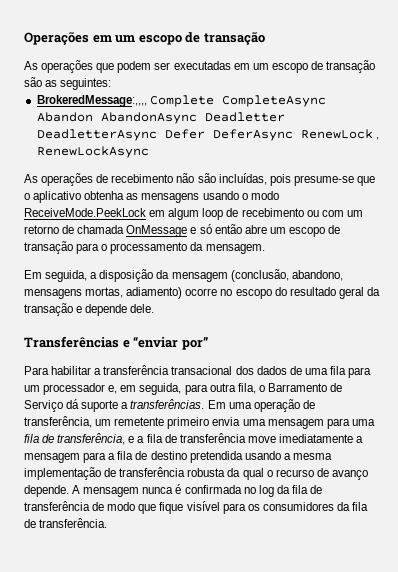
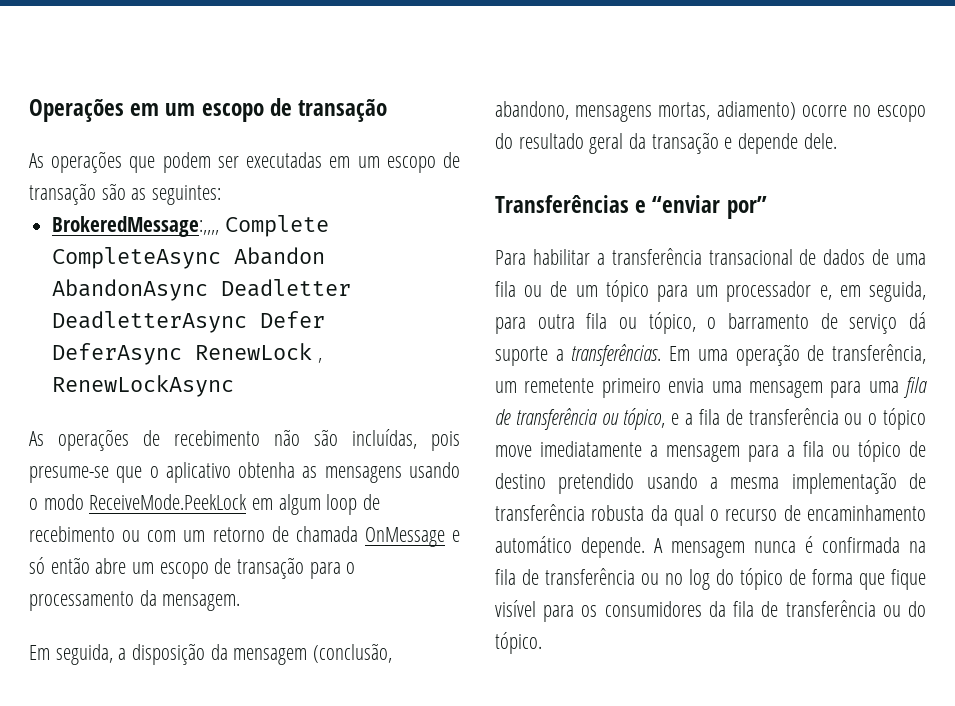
[235,366,254,375] dos -> [799,249,817,265] de
(346, 370) none -> [524,280,649,302] ou de um tópico
[237,383,343,394] [24,400,63,412] fila, o Barramento de Serviço -> [586,312,898,334] fila ou tópico, o barramento de serviço
[57,433,126,445] transferência, -> [515,408,666,430] transferência ou tópico,
(246, 438) none -> [844,408,926,430] ou o tópico
(134, 455) none -> [832,440,901,462] ou tópico
[189,451,243,463] pretendida -> [558,473,635,494] pretendido
[331,470,368,480] avanço -> [807,505,926,521] [495,536,572,553] encaminhamento automático
[243,485,323,497] [24,501,136,511] no log da fila de transferência de modo -> [909,541,926,553] [495,568,853,590] na fila de transferência ou no log do tópico de forma
[39,518,108,528] transferência. -> [785,600,926,617] [495,632,542,654] transferência ou do tópico.

